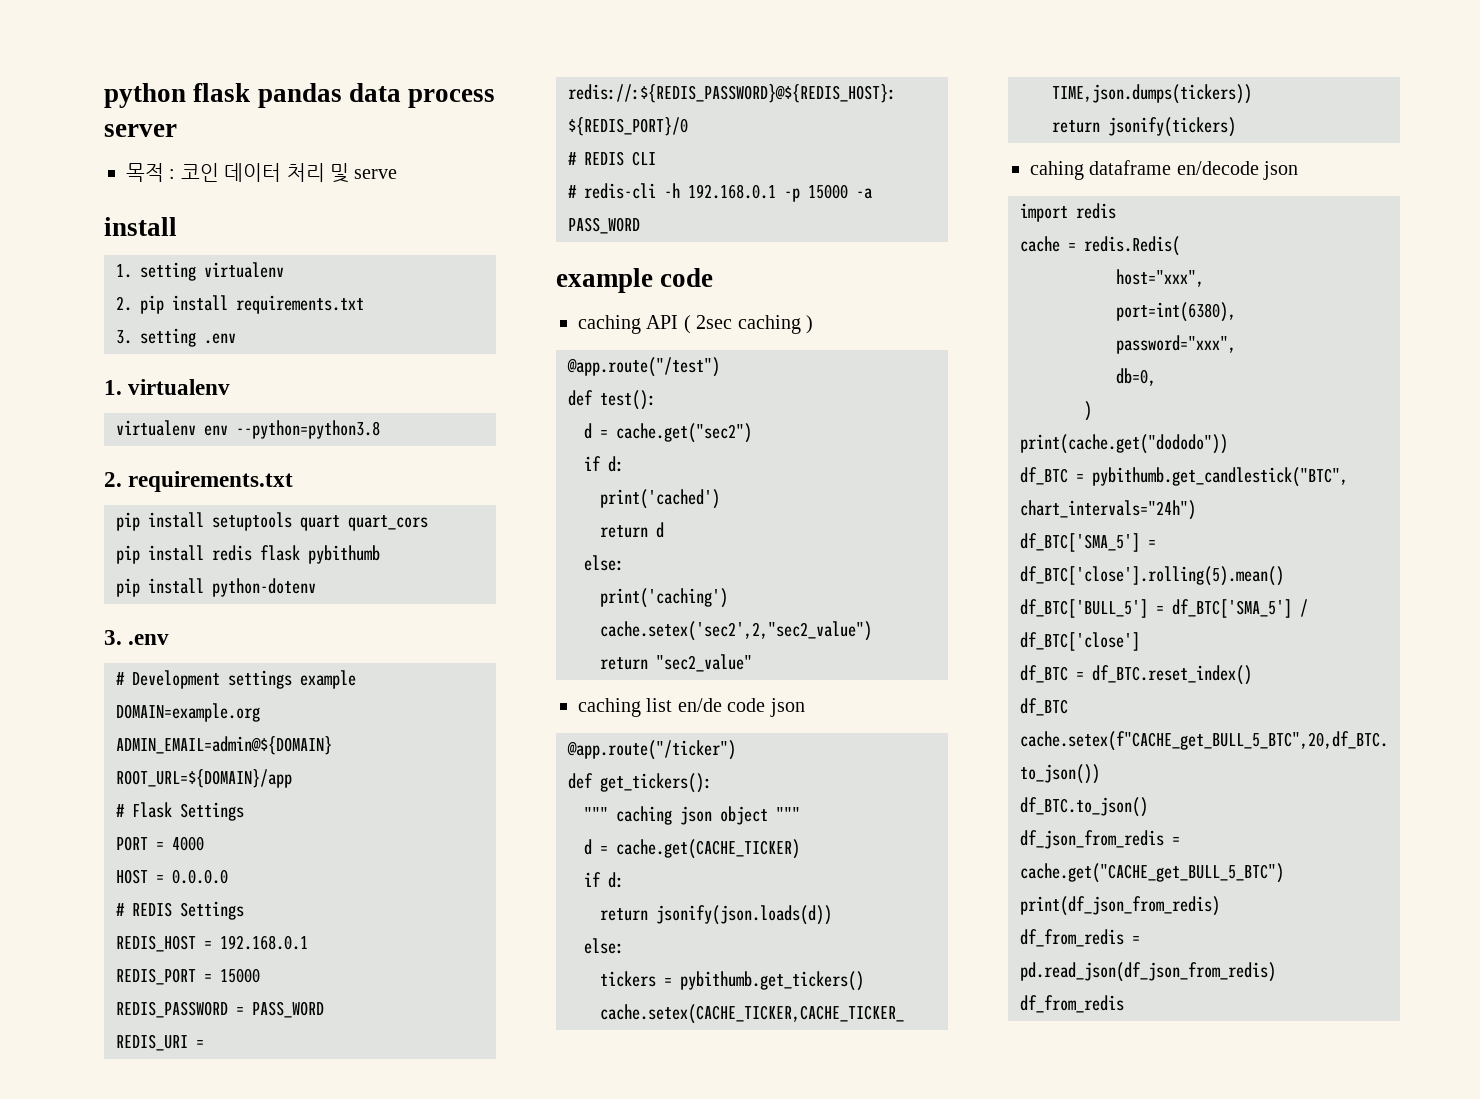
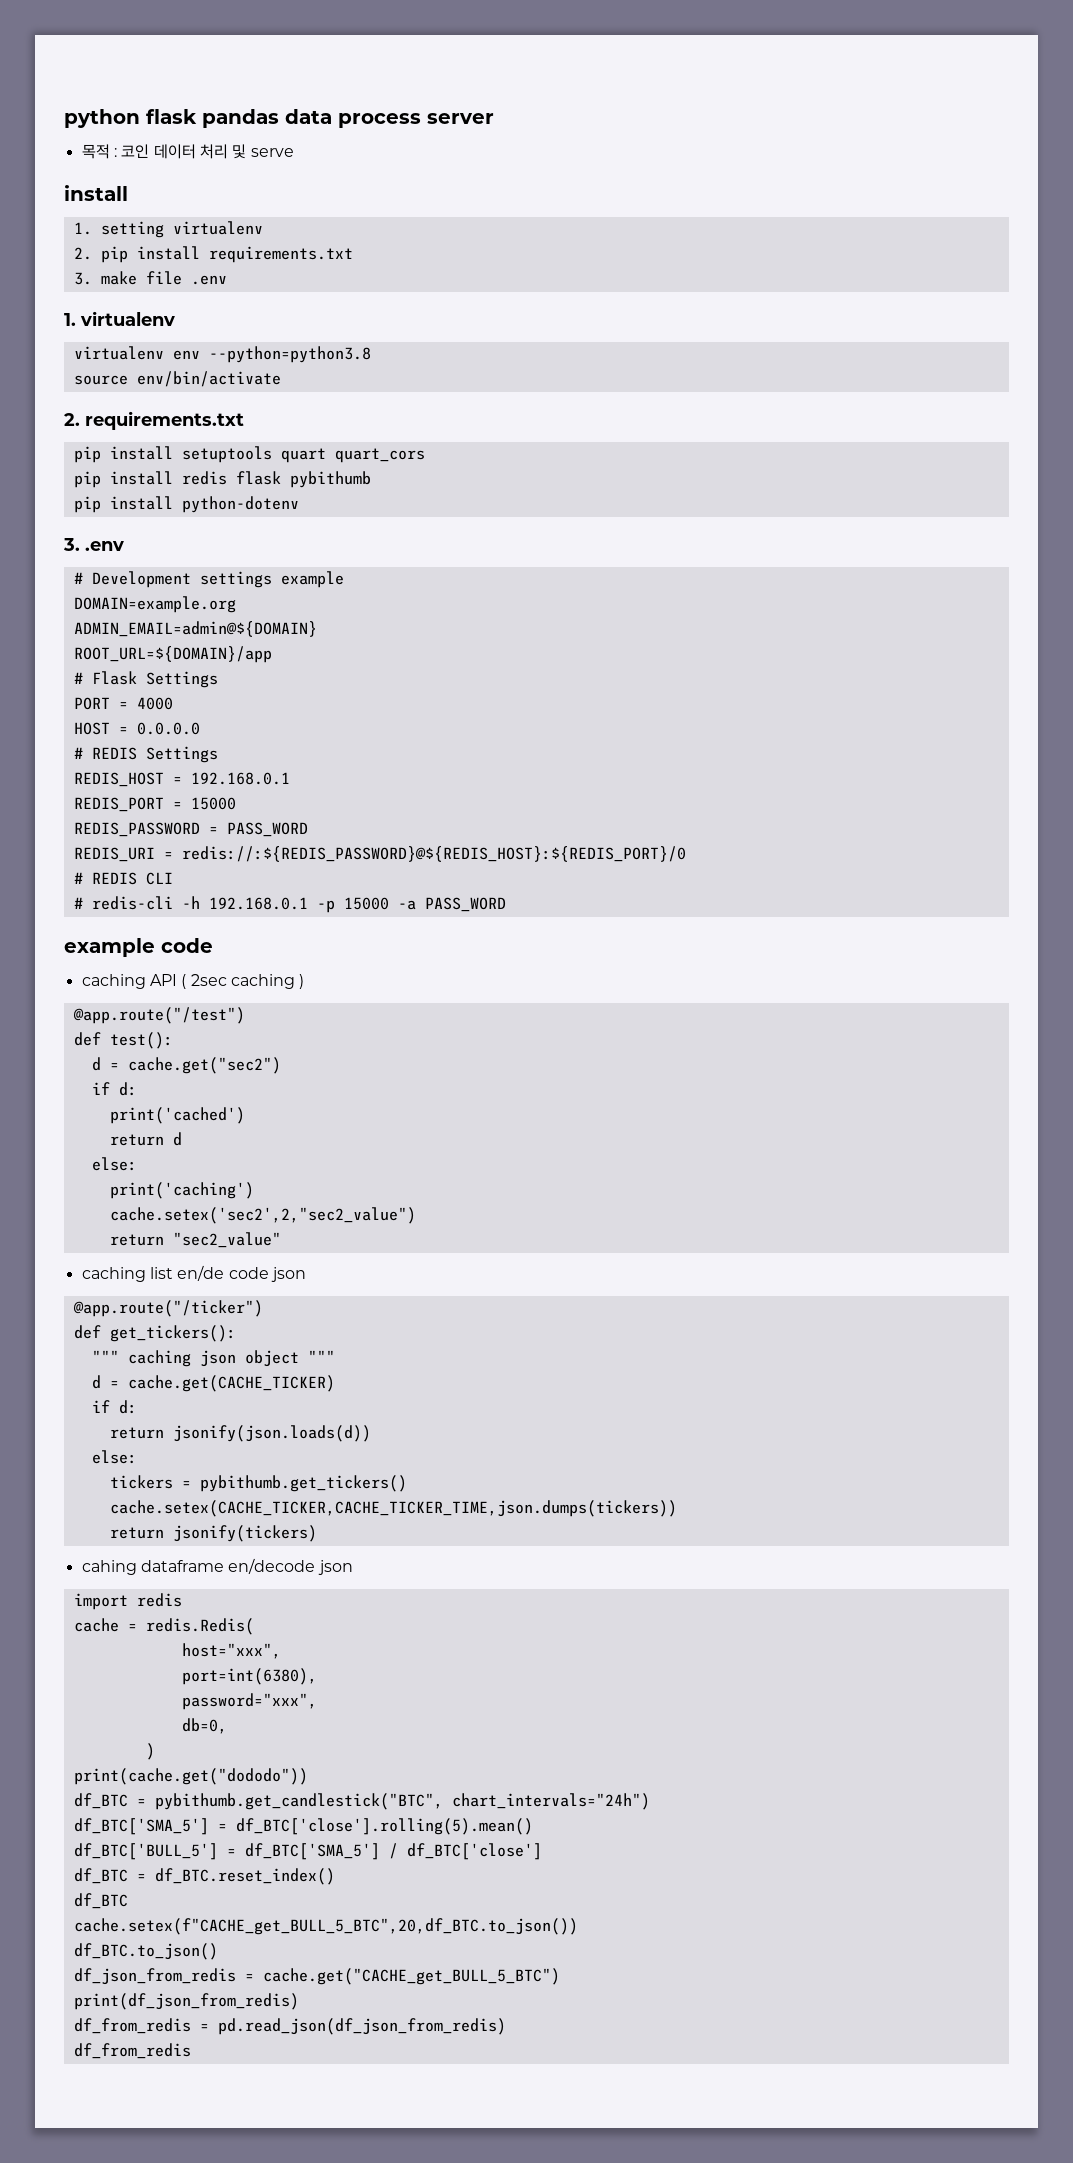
[140,328,196,347] setting -> [100,271,182,285] make file
(380, 429) none -> [73,371,281,387] // source env/bin/activate

